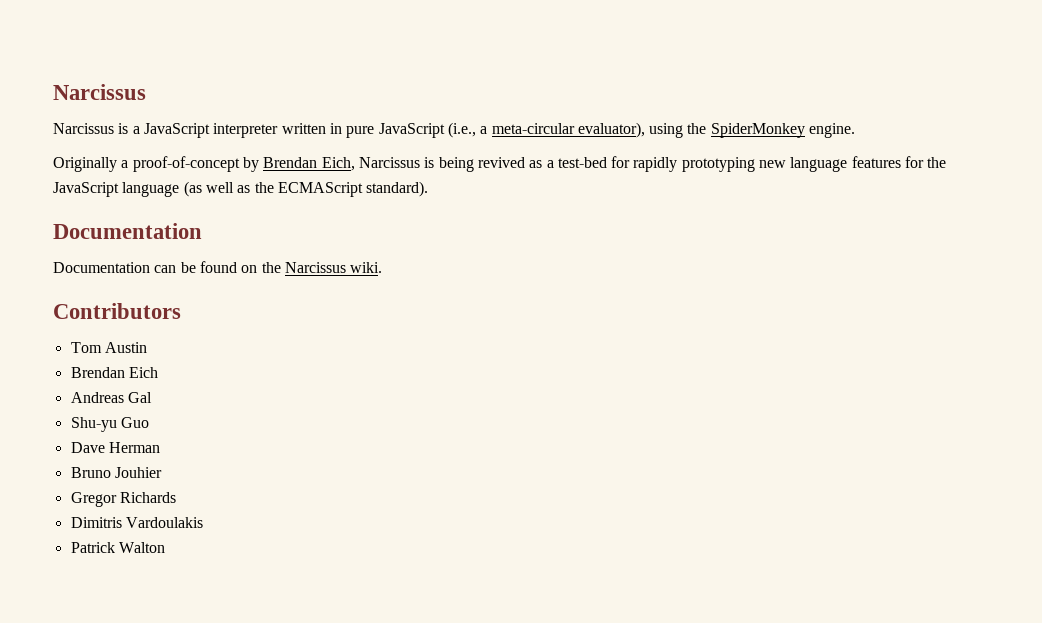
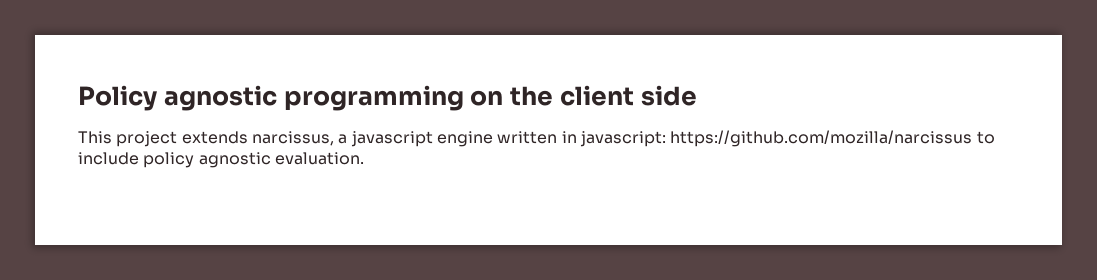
[53,84,146,100] [53,122,856,138] [53,156,947,172] [53,181,429,197] [53,223,202,239] [53,261,383,273] [53,303,181,319] [70,342,147,353] [70,367,158,378] [70,392,152,403] [70,417,149,432] [70,442,160,453] [70,467,162,478] [70,492,176,507] [70,517,203,528] [70,542,165,553] Narcissus // Narcissus is a JavaScript interpreter written in pure JavaScript (i.e., a meta-circular evaluator), using the SpiderMonkey engine. // Originally a proof-of-concept by Brendan Eich, Narcissus is being revived as a test-bed for rapidly prototyping new language features for the JavaScript language (as well as the ECMAScript standard). // Documentation // Documentation can be found on the Narcissus wiki. // Contributors // Tom Austin // Brendan Eich // Andreas Gal // Shu-yu Guo // Dave Herman // Bruno Jouhier // Gregor Richards // Dimitris Vardoulakis // Patrick Walton -> [78,85,697,111] [78,130,995,147] [78,152,364,168] Policy agnostic programming on the client side // This project extends narcissus, a javascript engine written in javascript: https://github.com/mozilla/narcissus to include policy agnostic evaluation.

